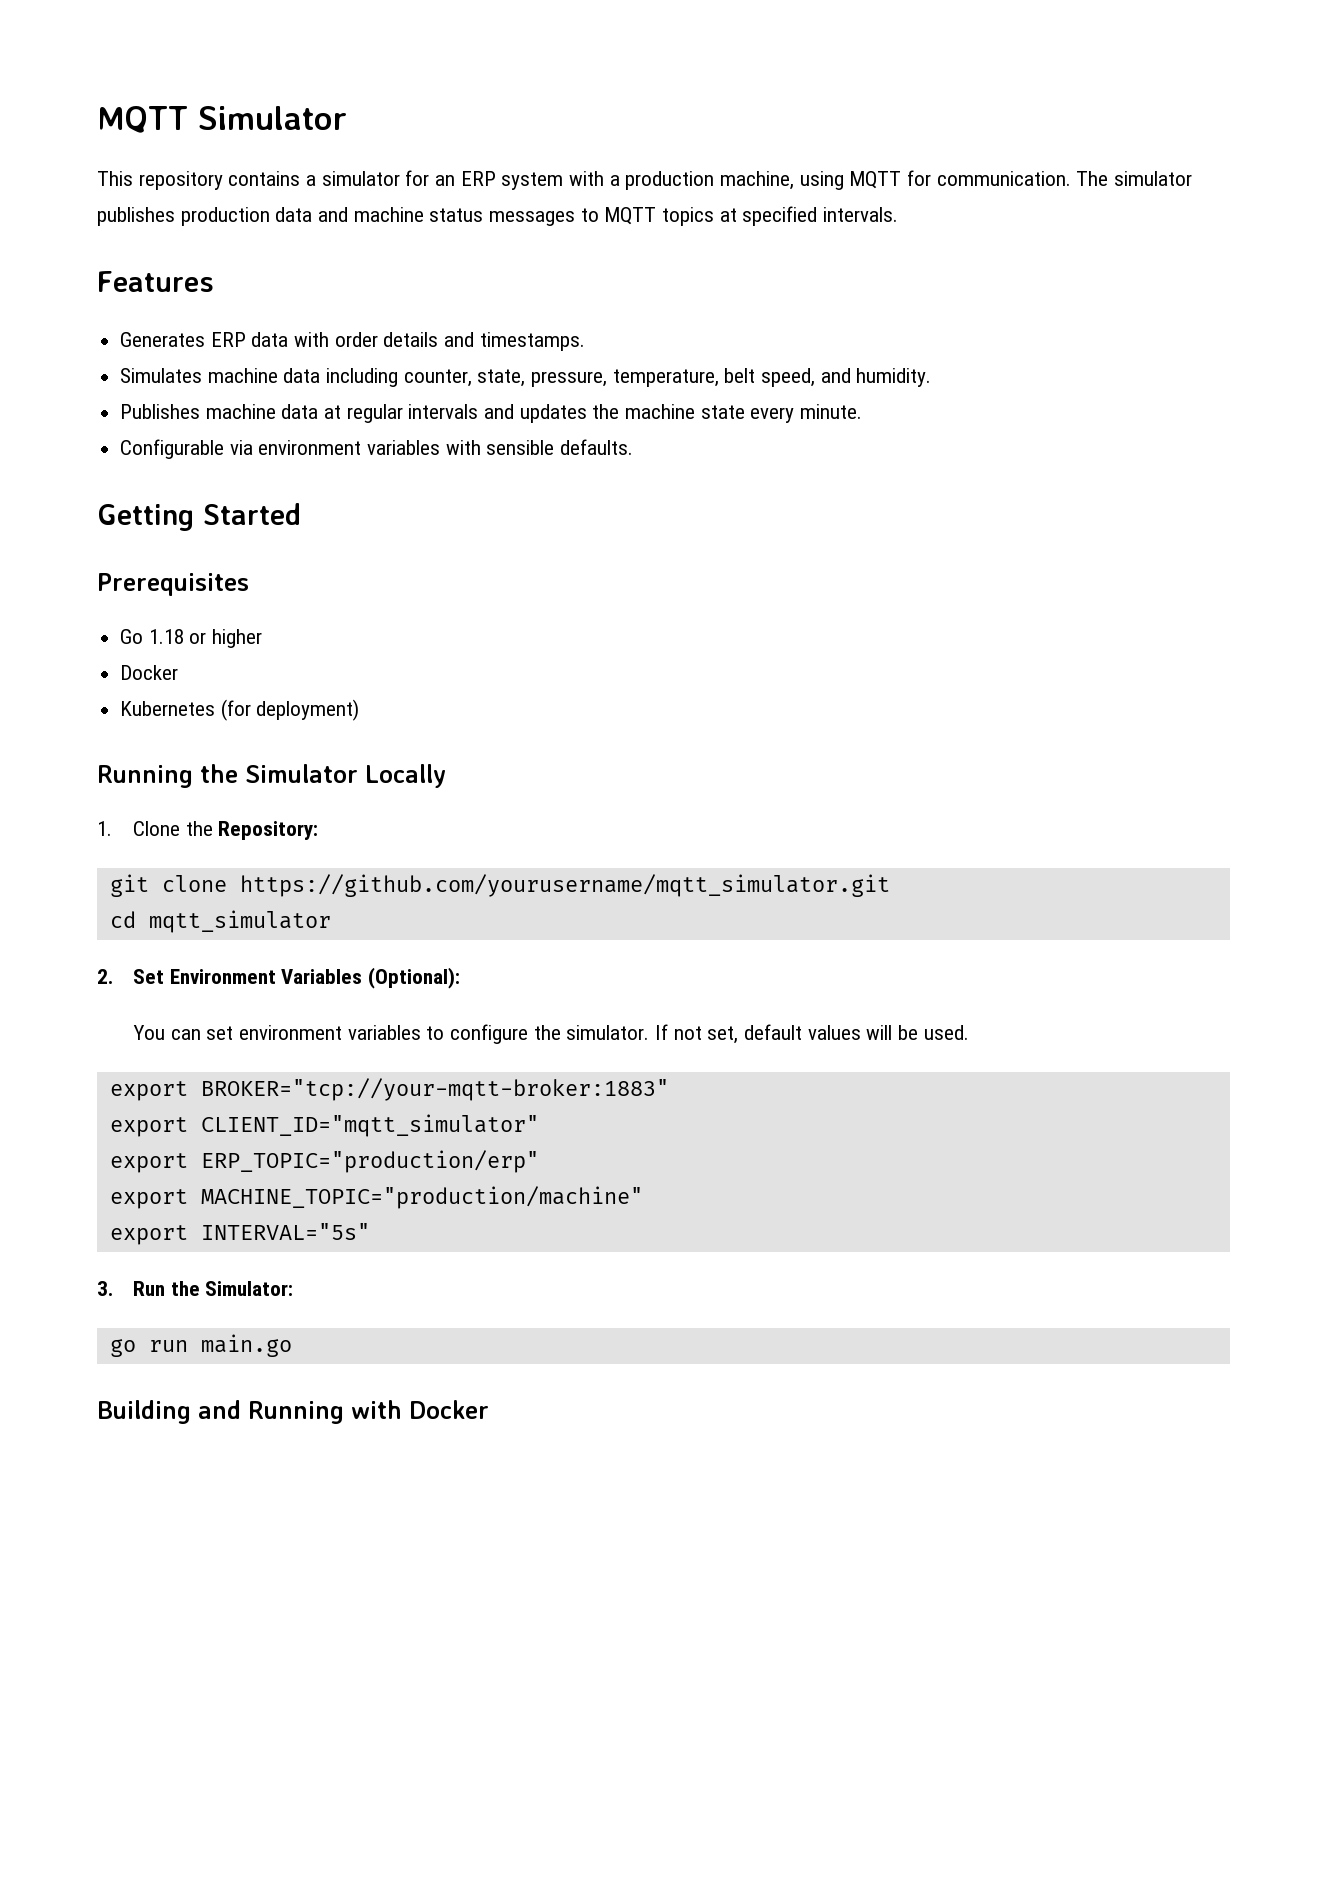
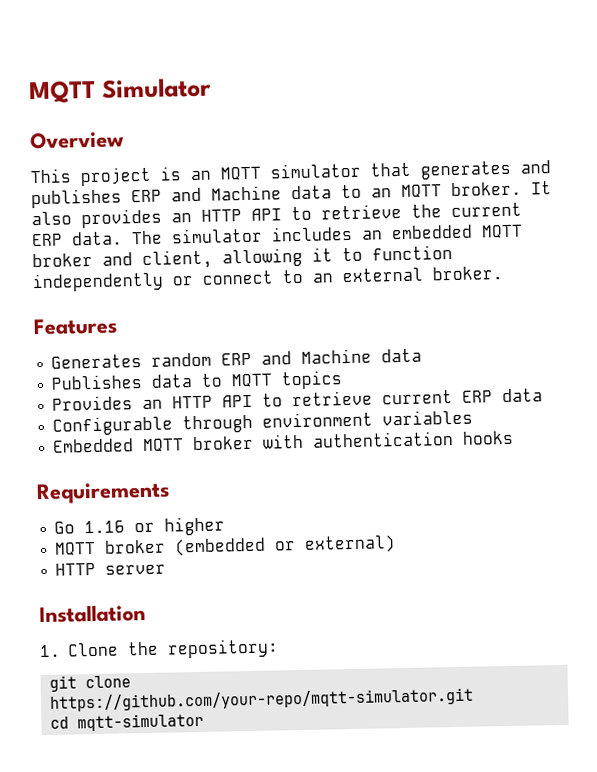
(347, 118) none -> [30,131,124,150] // Overview
[138,170,1193,190] [97,206,899,226] [97,271,214,292] [120,332,585,351] [120,368,932,387] [120,404,863,423] repository contains a simulator for an ERP system with a production machine, using MQTT for communication. The simulator publishes production data and machine status messages to MQTT topics at specified intervals. // Features // Generates ERP data with order details and timestamps. // Simulates machine data including counter, state, pressure, temperature, belt speed, and humidity. // Publishes machine data at regular intervals and updates the machine state every minute. -> [80,160,551,187] [31,181,552,209] [31,202,522,229] [32,224,523,247] [32,244,453,269] [32,266,503,293] [33,317,117,336] [51,348,423,369] [51,370,344,390] [52,388,544,411] project is an MQTT simulator that generates and publishes ERP and Machine data to an MQTT broker. It also provides an HTTP API to retrieve the current ERP data. The simulator includes an embedded MQTT broker and client, allowing it to function independently or connect to an external broker. // Features // Generates random ERP and Machine data // Publishes data to MQTT topics // Provides an HTTP API to retrieve current ERP data
[229,439,634,455] [97,503,301,531] [97,573,249,596] via environment variables with sensible defaults. // Getting Started // Prerequisites -> [182,409,474,434] [52,430,515,453] [36,481,170,505] through environment variables // Embedded MQTT broker with authentication hooks // Requirements
[148,629,184,644] 1.18 -> [84,520,126,534] 1.16
[120,665,179,680] [120,699,360,721] [97,764,446,788] Docker // Kubernetes (for deployment) // Running the Simulator Locally -> [54,535,397,557] [55,562,167,576] [39,604,146,624] MQTT broker (embedded or external) // HTTP server // Installation
[218,821,319,840] Repository: -> [166,638,279,659] repository:
[239,874,890,897] https://github.com/yourusername/mqtt_simulator.git -> [49,687,475,712] https://github.com/your-repo/mqtt-simulator.git
[148,910,331,933] [97,967,460,989] [132,1024,969,1044] [109,1078,669,1101] [109,1114,539,1137] [109,1150,539,1173] [109,1186,643,1209] [109,1223,370,1245] [97,1281,294,1296] [109,1334,292,1357] [97,1400,489,1424] mqtt_simulator // 2. Set Environment Variables (Optional): // You can set environment variables to configure the simulator. If not set, default values will be used. // export BROKER="tcp://your-mqtt-broker:1883" // export CLIENT_ID="mqtt_simulator" // export ERP_TOPIC="production/erp" // export MACHINE_TOPIC="production/machine" // export INTERVAL="5s" // 3. Run the Simulator: // go run main.go // Building and Running with Docker -> [77,712,205,732] mqtt-simulator

